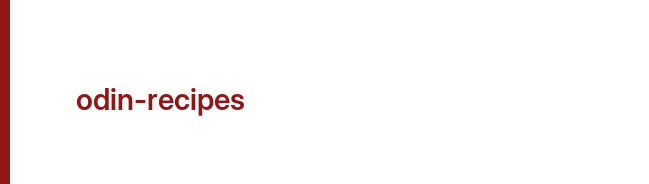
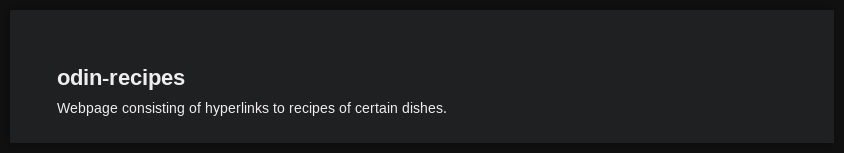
(245, 102) none -> [57,102,447,116] // Webpage consisting of hyperlinks to recipes of certain dishes.

